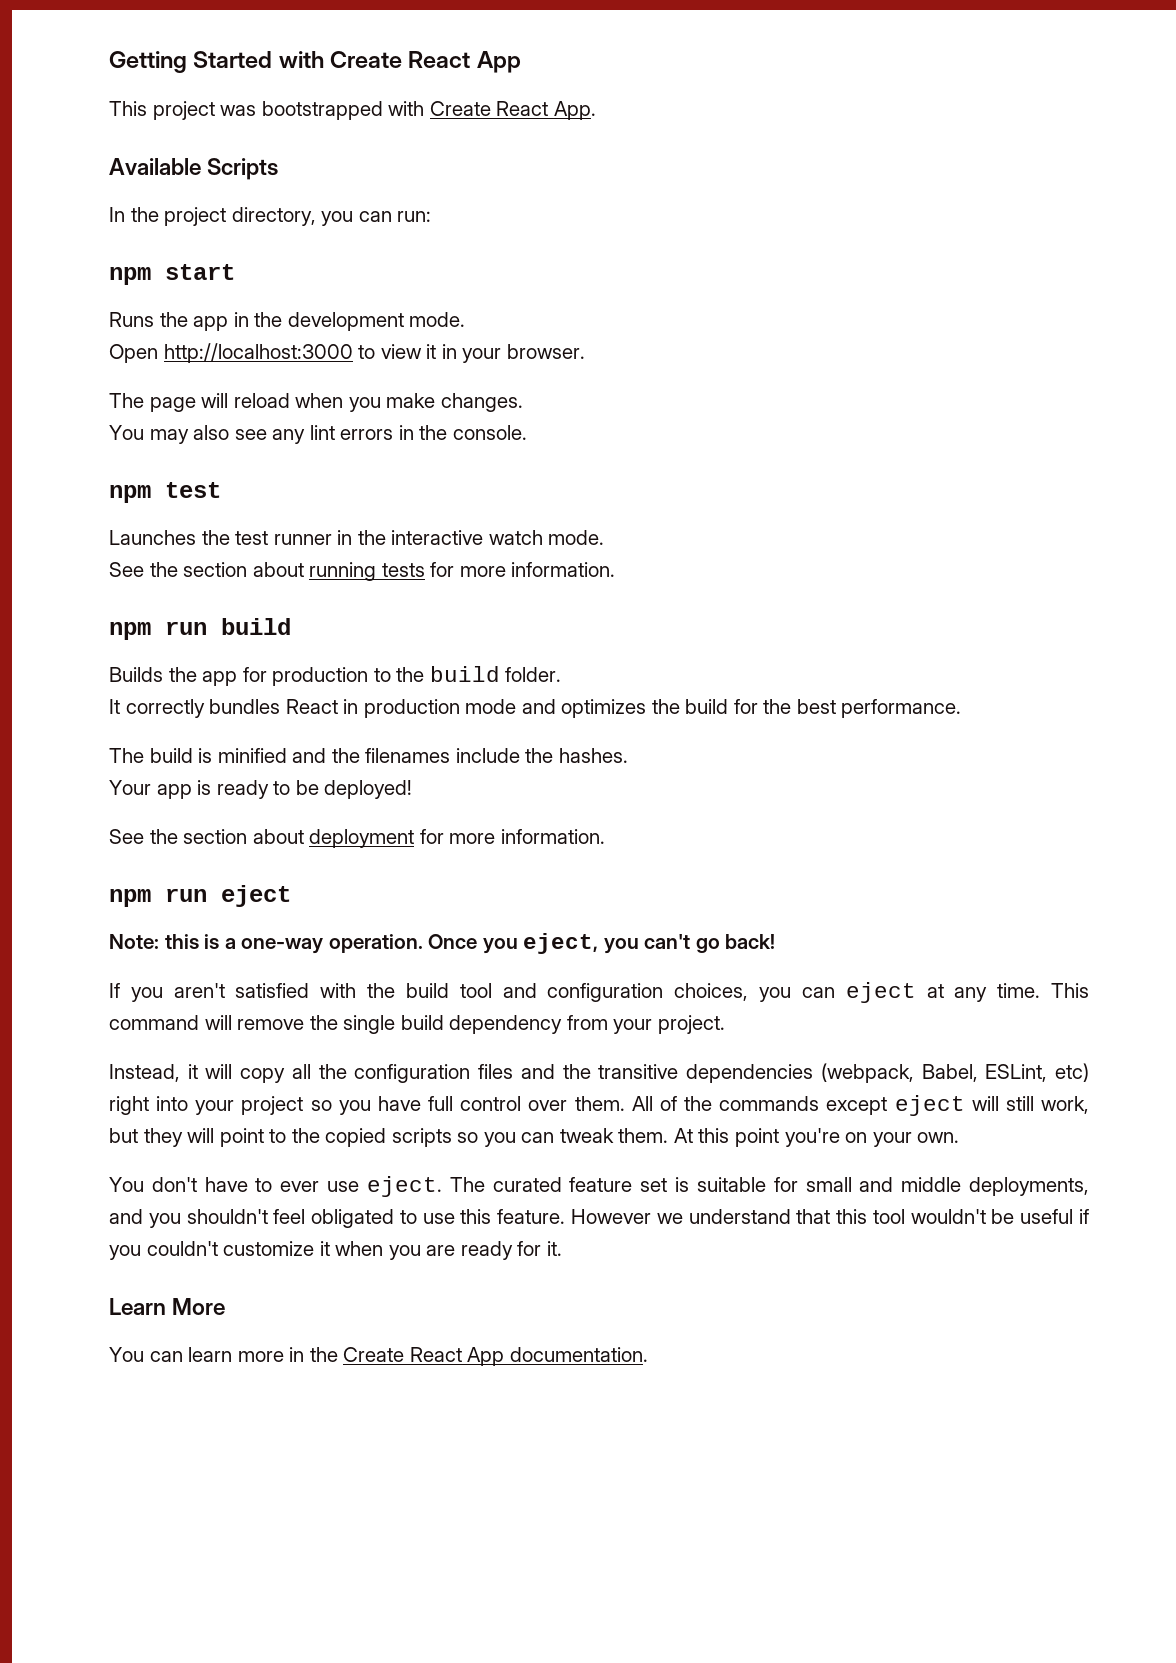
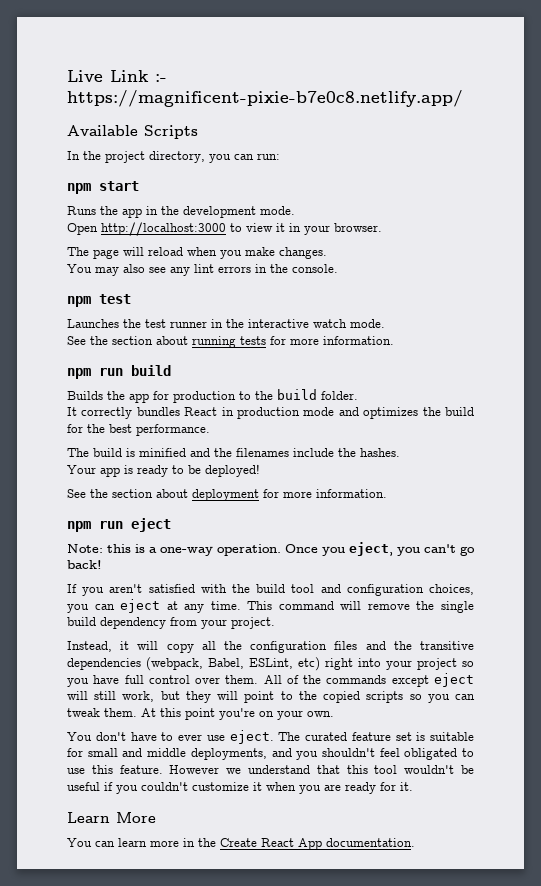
[109,51,521,73] [109,101,596,120] Getting Started with Create React App // This project was bootstrapped with Create React App. -> [67,70,167,82] [67,90,463,107] Live Link :- https://magnificent-pixie-b7e0c8.netlify.app/

